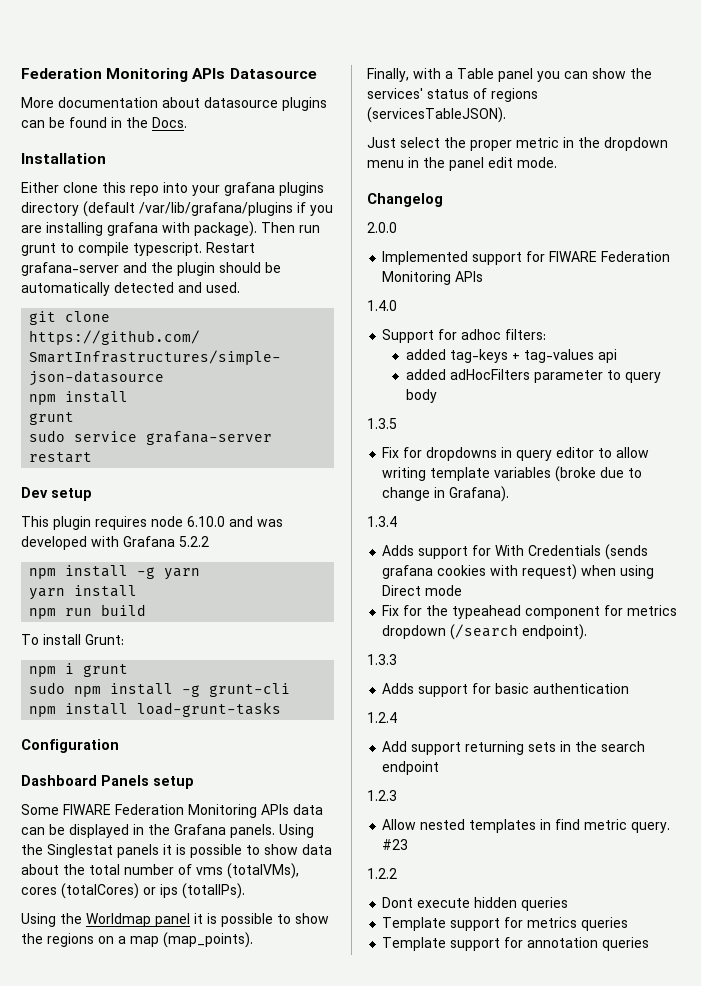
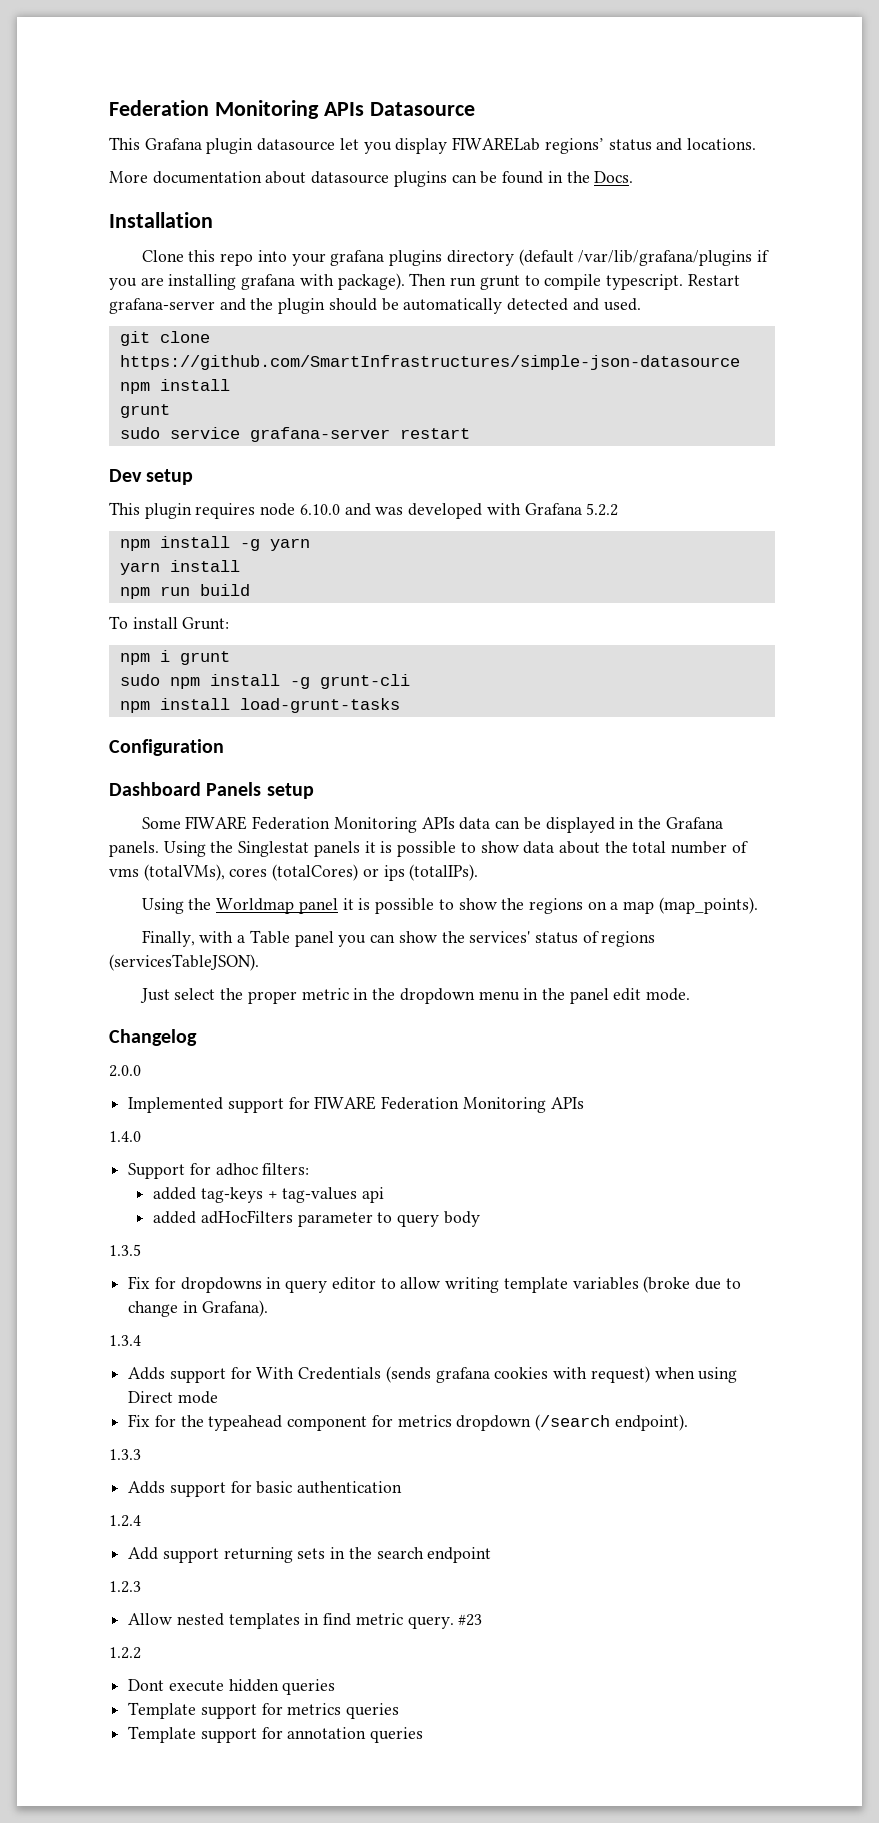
(317, 73) none -> [109,137,756,154] // This Grafana plugin datasource let you display FIWARELab regions’ status and locations.
[21,182,98,193] Either clone -> [141,250,184,262] Clone

